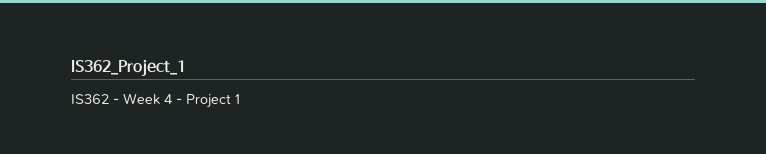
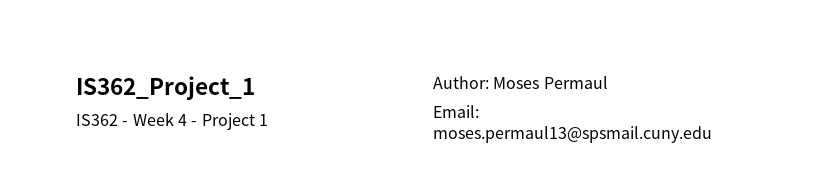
(240, 99) none -> [433,76,608,89] [433,105,479,118] [433,126,712,143] // Author: Moses Permaul // Email: moses.permaul13@spsmail.cuny.edu

